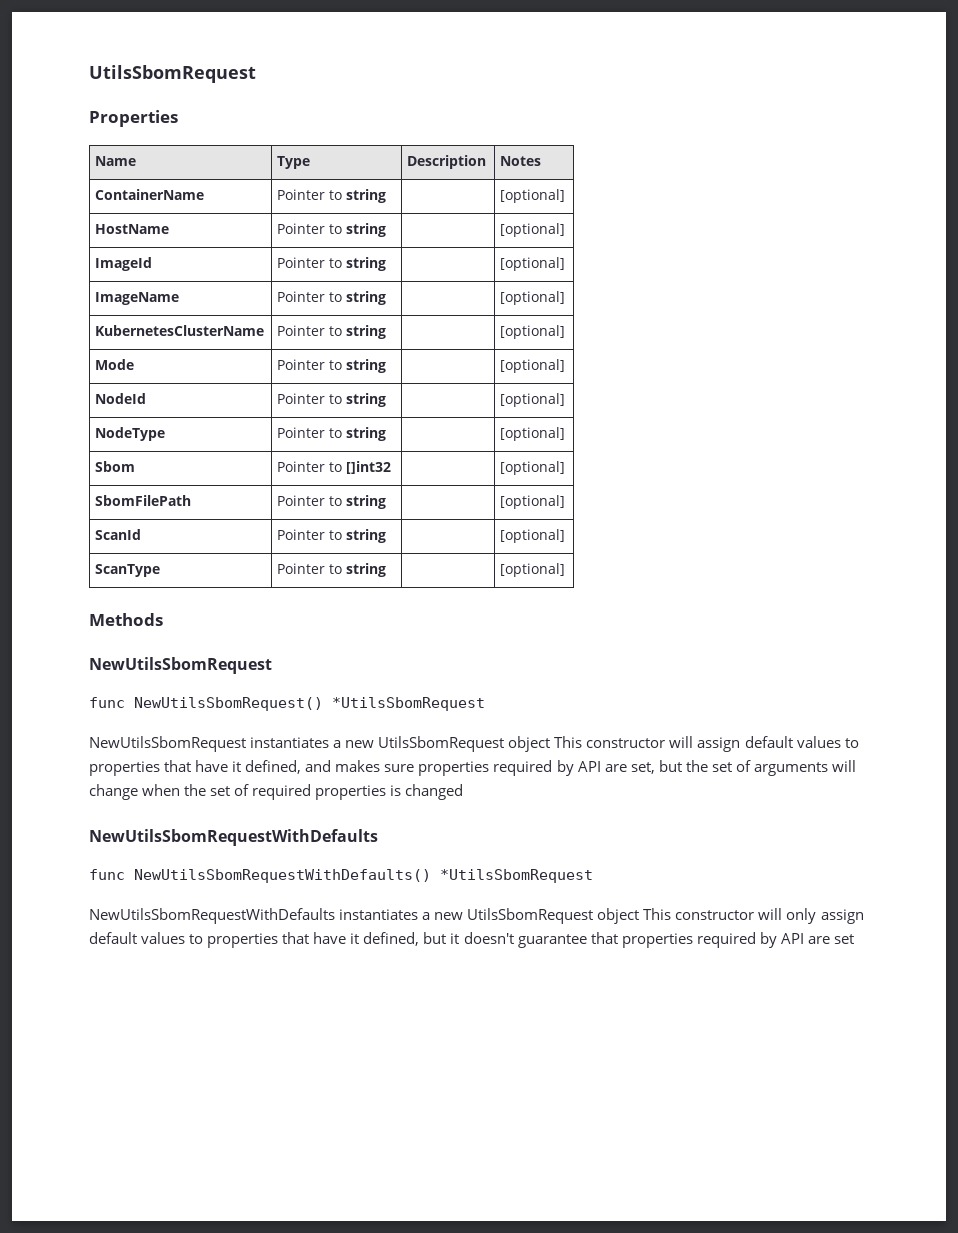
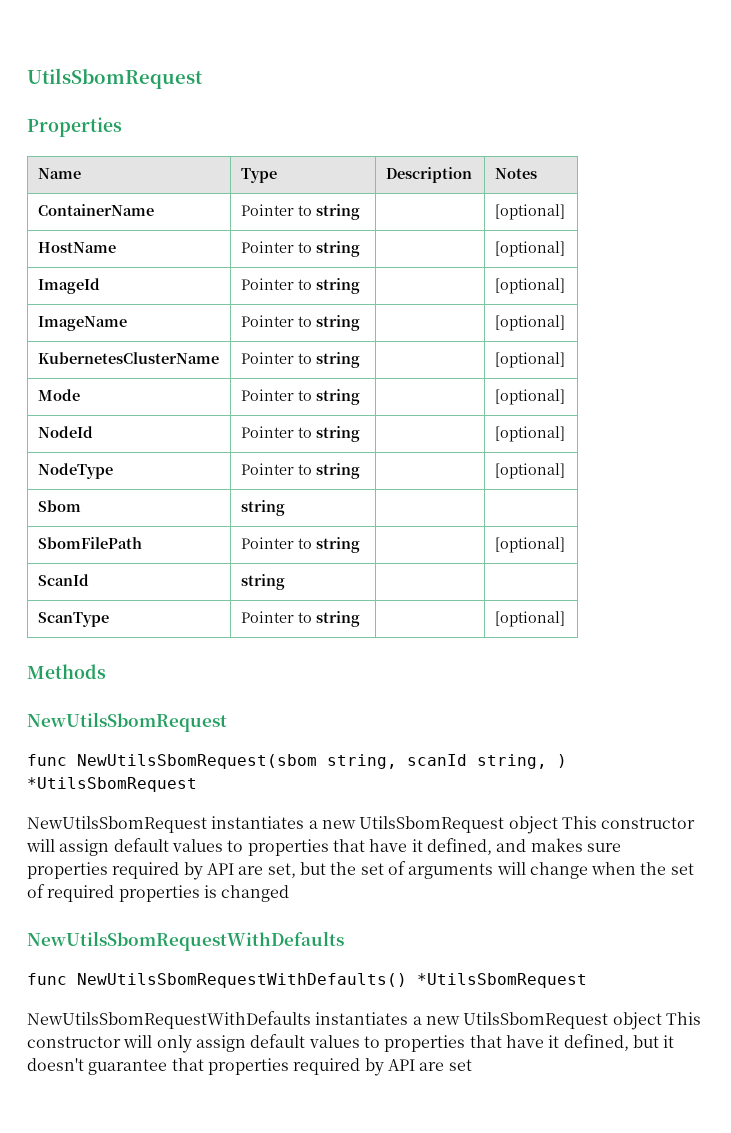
[277,461,392,474] [500,461,566,475] Pointer to []int32 | | [optional] -> [240,500,285,516] string | |
[277,529,387,543] [500,529,566,543] Pointer to string | | [optional] -> [240,574,285,590] string | |
[134,697,323,711] NewUtilsSbomRequest() -> [77,754,567,769] NewUtilsSbomRequest(sbom string, scanId string, )

